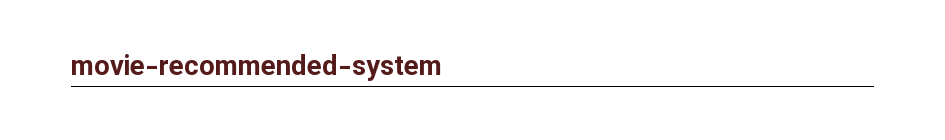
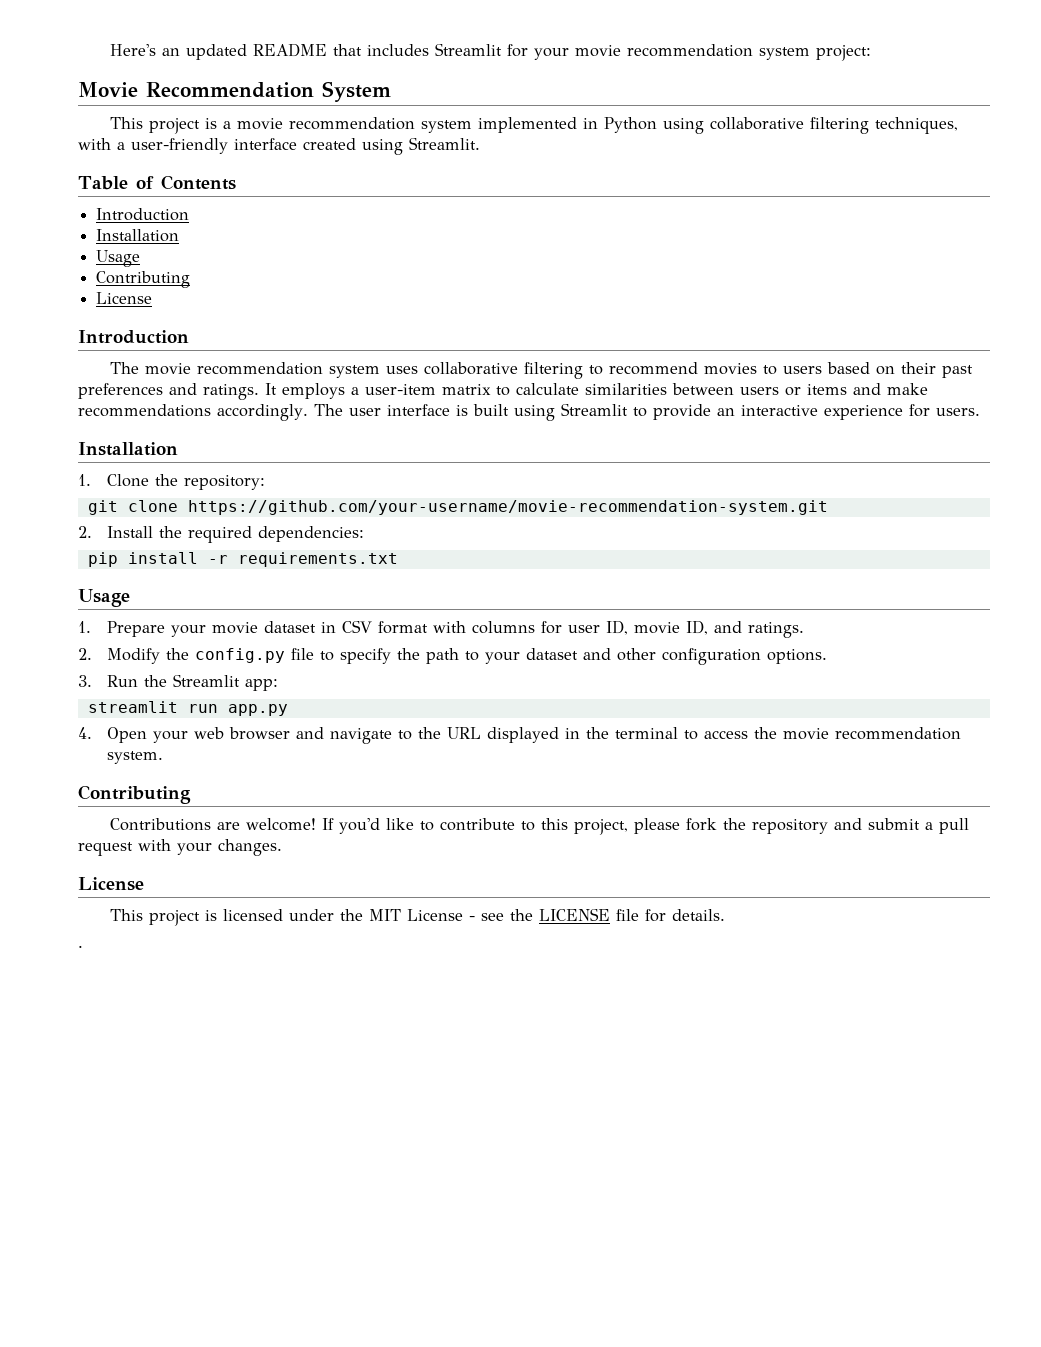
[71,54,442,81] movie-recommended-system -> [110,43,872,61] [78,81,391,102] [110,117,959,134] [78,137,480,155] [78,175,236,190] [96,208,190,221] [96,229,180,242] [96,250,141,267] [96,271,191,288] [96,292,153,304] [78,330,189,344] [110,362,974,379] [78,383,928,400] [78,403,980,421] [78,442,178,456] [78,474,266,490] [87,500,828,515] [78,526,365,543] [87,552,398,567] [78,589,130,607] [78,620,805,638] [78,648,828,665] [78,674,279,691] [87,701,288,716] [78,727,962,744] [107,751,164,764] [78,785,191,804] [110,818,970,835] [78,839,282,856] [78,877,144,891] [110,908,726,926] [78,945,83,948] Here's an updated README that includes Streamlit for your movie recommendation system project: // Movie Recommendation System // This project is a movie recommendation system implemented in Python using collaborative filtering techniques, with a user-friendly interface created using Streamlit. // Table of Contents // Introduction // Installation // Usage // Contributing // License // Introduction // The movie recommendation system uses collaborative filtering to recommend movies to users based on their past preferences and ratings. It employs a user-item matrix to calculate similarities between users or items and make recommendations accordingly. The user interface is built using Streamlit to provide an interactive experience for users. // Installation // 1. Clone the repository: // git clone https://github.com/your-username/movie-recommendation-system.git // 2. Install the required dependencies: // pip install -r requirements.txt // Usage // 1. Prepare your movie dataset in CSV format with columns for user ID, movie ID, and ratings. // 2. Modify the config.py file to specify the path to your dataset and other configuration options. // 3. Run the Streamlit app: // streamlit run app.py // 4. Open your web browser and navigate to the URL displayed in the terminal to access the movie recommendation system. // Contributing // Contributions are welcome! If you'd like to contribute to this project, please fork the repository and submit a pull request with your changes. // License // This project is licensed under the MIT License - see the LICENSE file for details. // .

